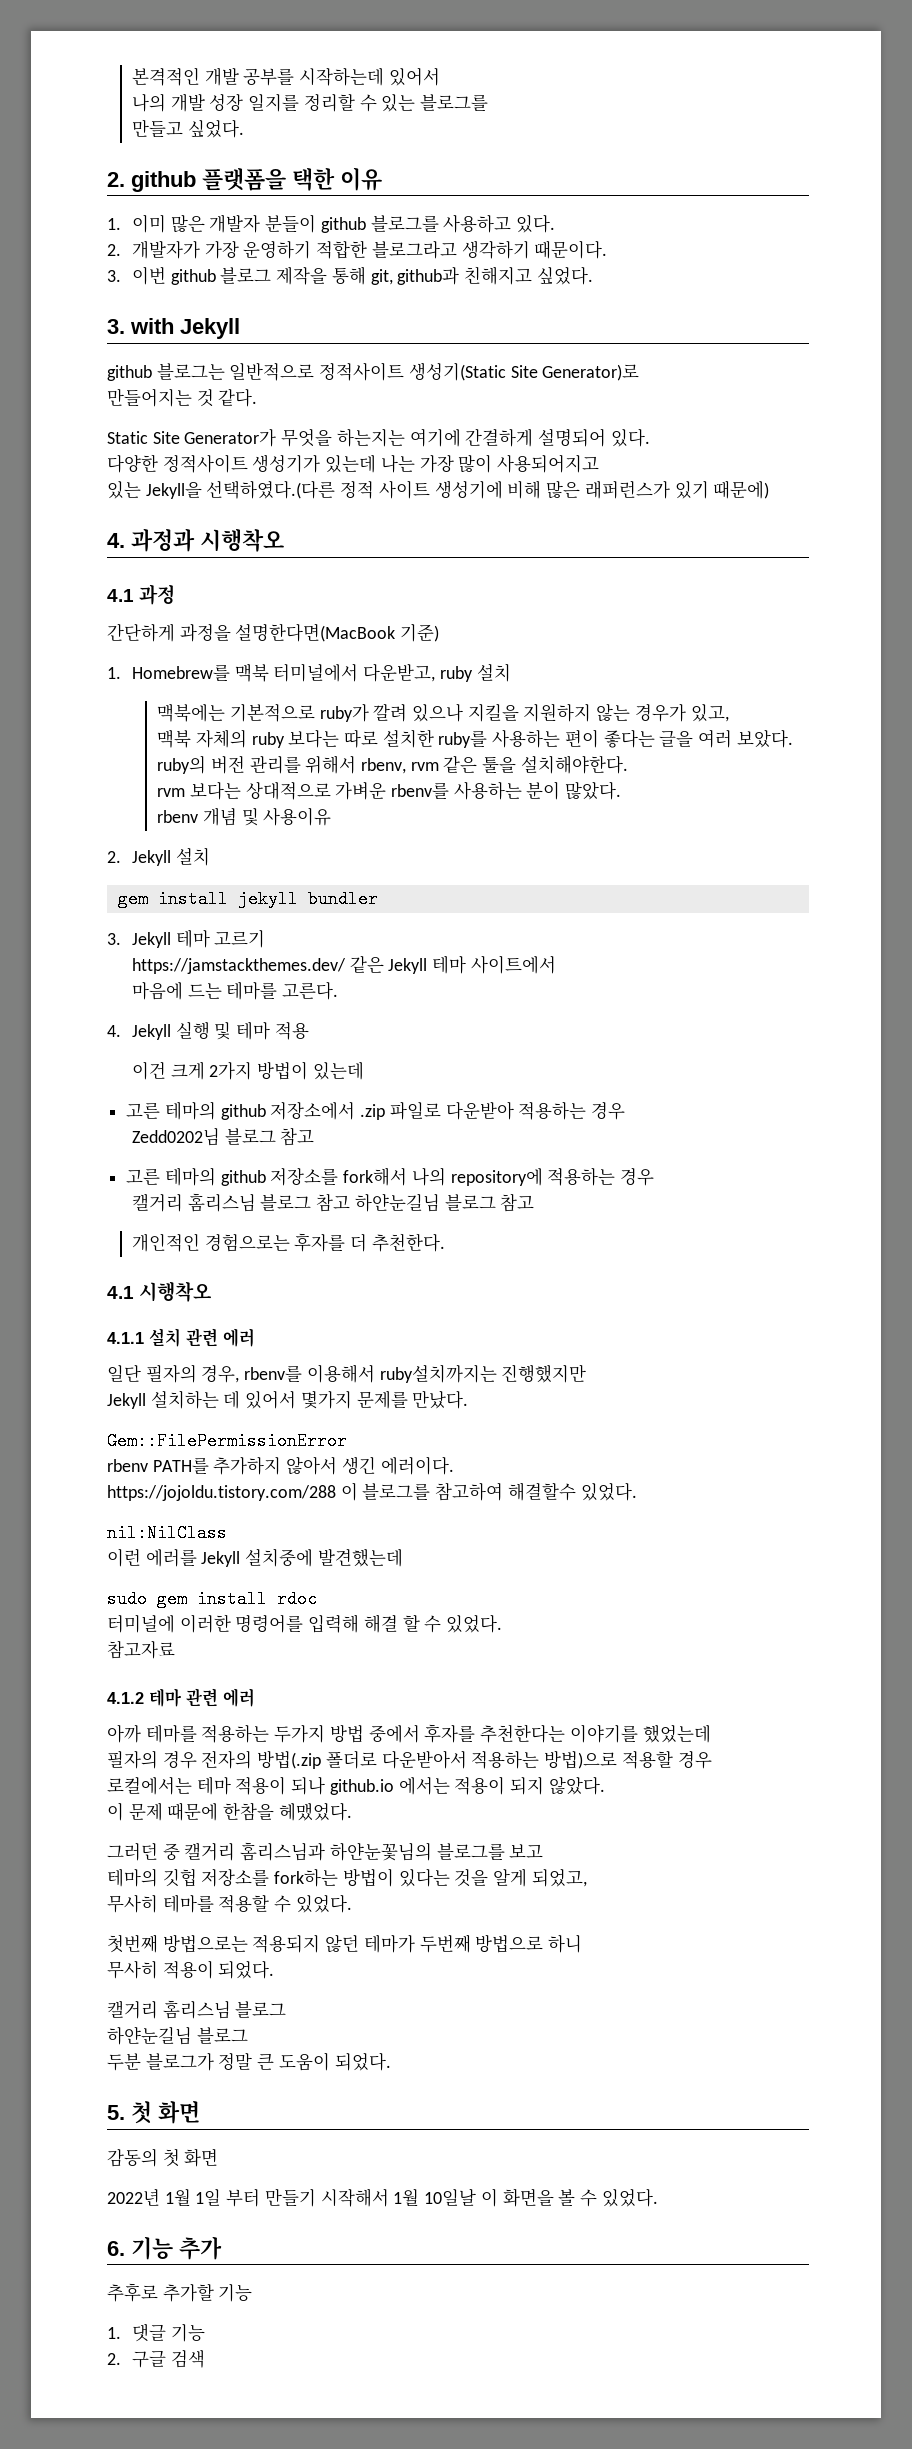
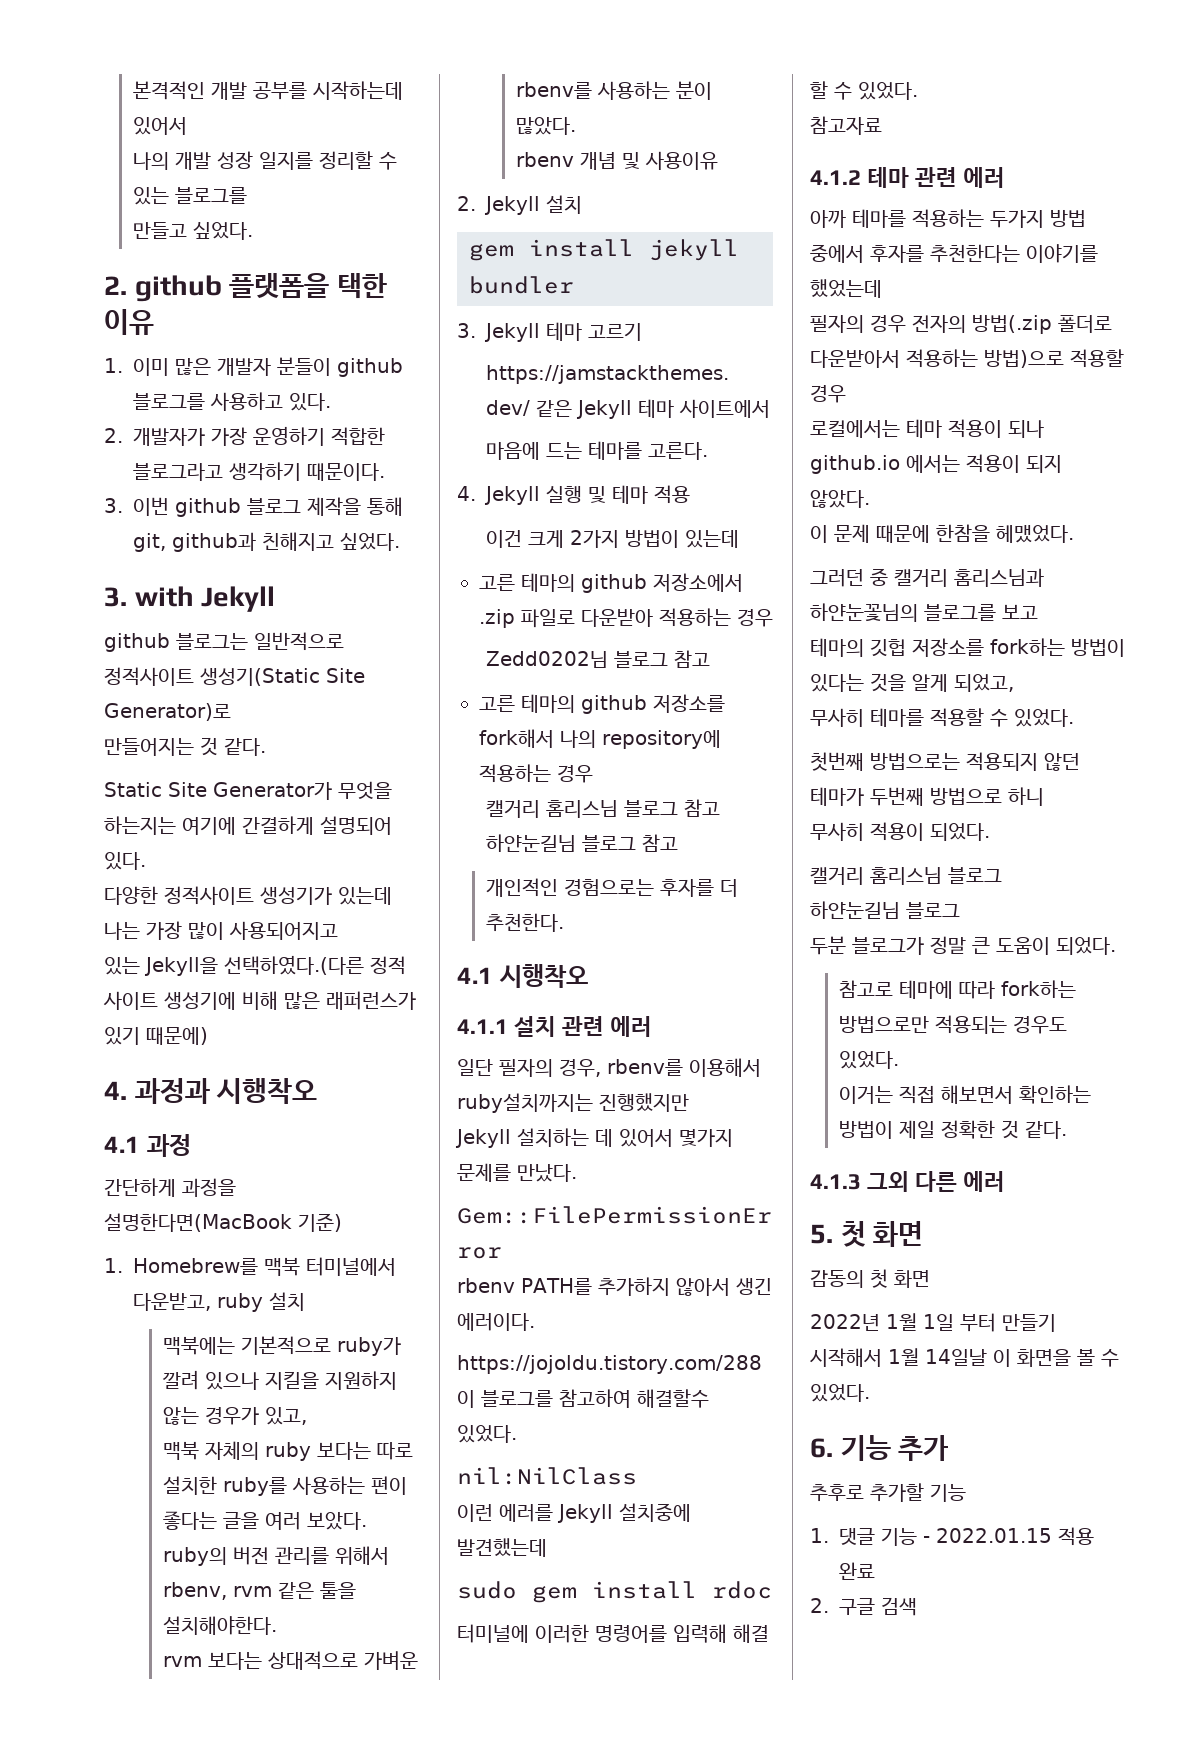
(391, 2061) none -> [839,980,1077,999] [839,1015,1068,1034] [839,1051,900,1069] [839,1085,1092,1104] [839,1120,1068,1139] [810,1171,1006,1192] // 참고로 테마에 따라 fork하는 방법으로만 적용되는 경우도 있었다. // 이거는 직접 해보면서 확인하는 방법이 제일 정확한 것 같다. // 4.1.3 그외 다른 에러
[424,2188,477,2206] 10일날 -> [925,1349,987,1366] 14일날
(205, 2333) none -> [923,1527,1095,1546] [839,1562,876,1580] - 2022.01.15 적용 완료

